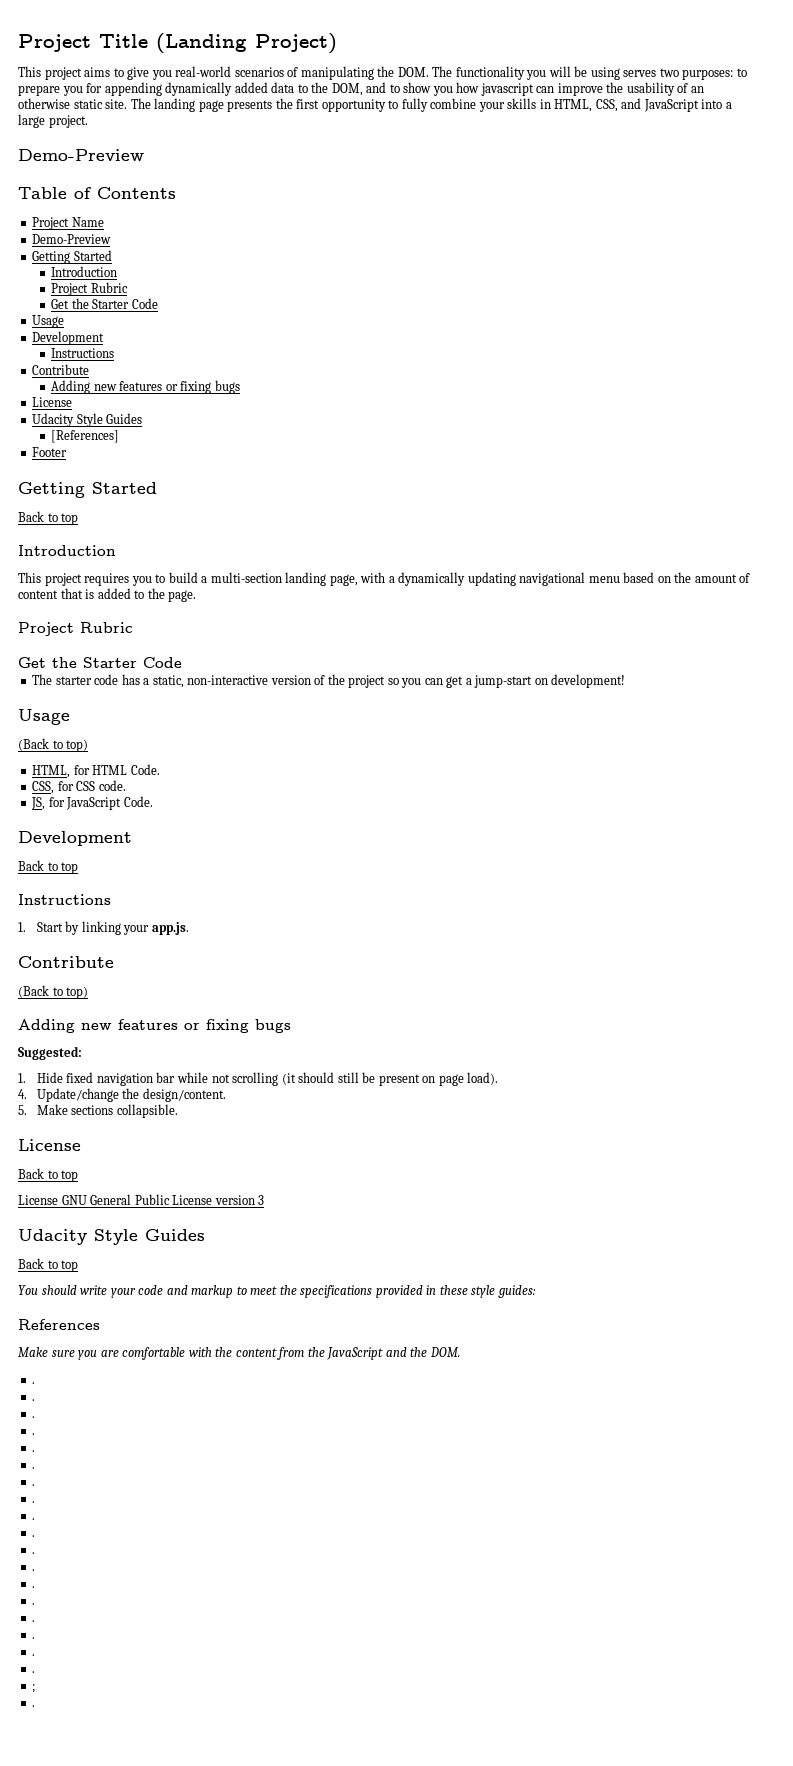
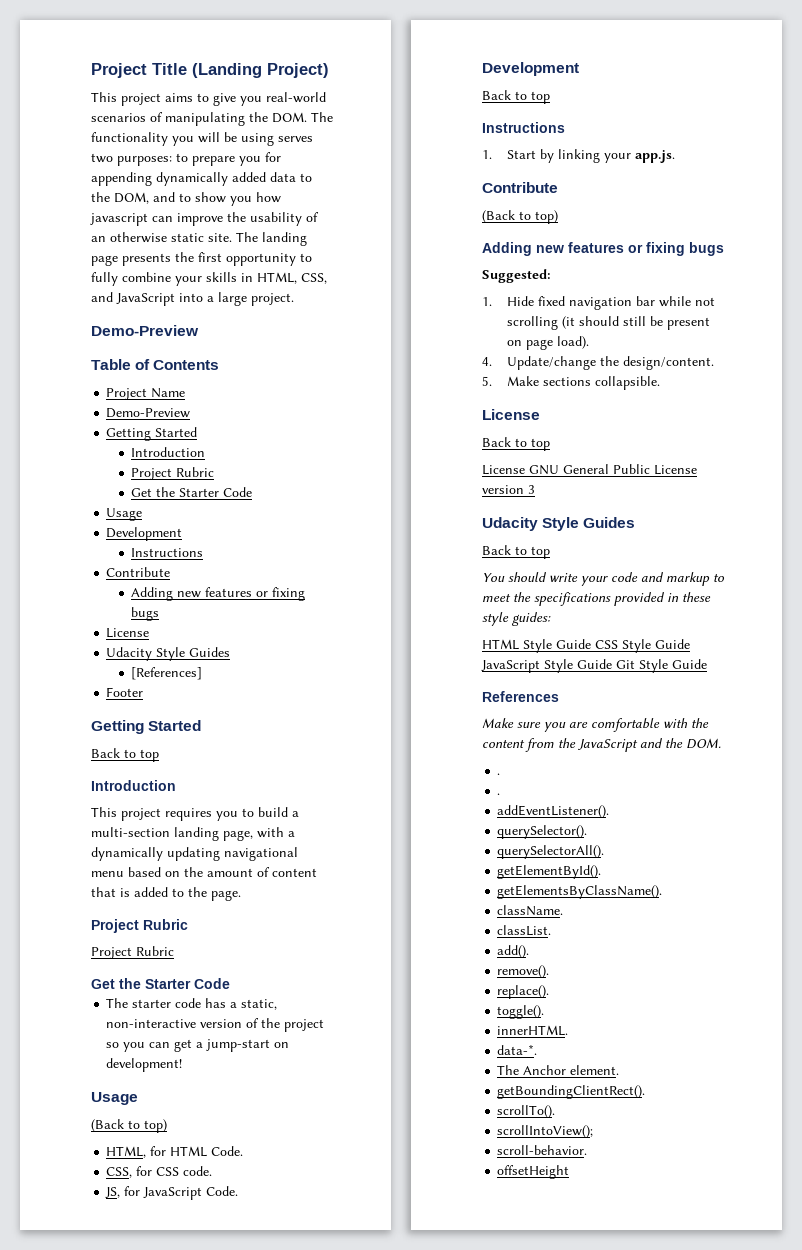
(133, 627) none -> [91,946,174,959] // Project Rubric
(536, 1291) none -> [482,639,690,653] [481,659,707,673] // HTML Style Guide CSS Style Guide JavaScript Style Guide Git Style Guide
[32,1416,36,1418] [32,1433,36,1435] [32,1450,36,1452] [32,1467,36,1469] [32,1484,36,1486] [32,1501,36,1503] [32,1518,36,1520] [32,1535,36,1537] [32,1552,36,1554] [32,1569,36,1571] [32,1586,36,1588] [32,1603,36,1605] [32,1620,36,1622] [32,1637,36,1639] [32,1654,36,1656] [32,1671,36,1673] [32,1684,36,1693] [32,1705,36,1707] . // . // . // . // . // . // . // . // . // . // . // . // . // . // . // . // ; // . -> [497,805,610,818] [497,825,588,839] [497,845,605,859] [497,865,602,879] [497,885,663,899] [497,905,564,916] [497,925,552,936] [497,945,530,958] [497,965,550,978] [497,985,550,999] [497,1005,545,1019] [497,1025,569,1036] [497,1044,538,1055] [497,1065,620,1075] [497,1085,646,1099] [497,1105,556,1118] [497,1125,594,1138] [497,1145,588,1155] [497,1165,570,1179] addEventListener(). // querySelector(). // querySelectorAll(). // getElementById(). // getElementsByClassName(). // className. // classList. // add(). // remove(). // replace(). // toggle(). // innerHTML. // data-*. // The Anchor element. // getBoundingClientRect(). // scrollTo(). // scrollIntoView(); // scroll-behavior. // offsetHeight

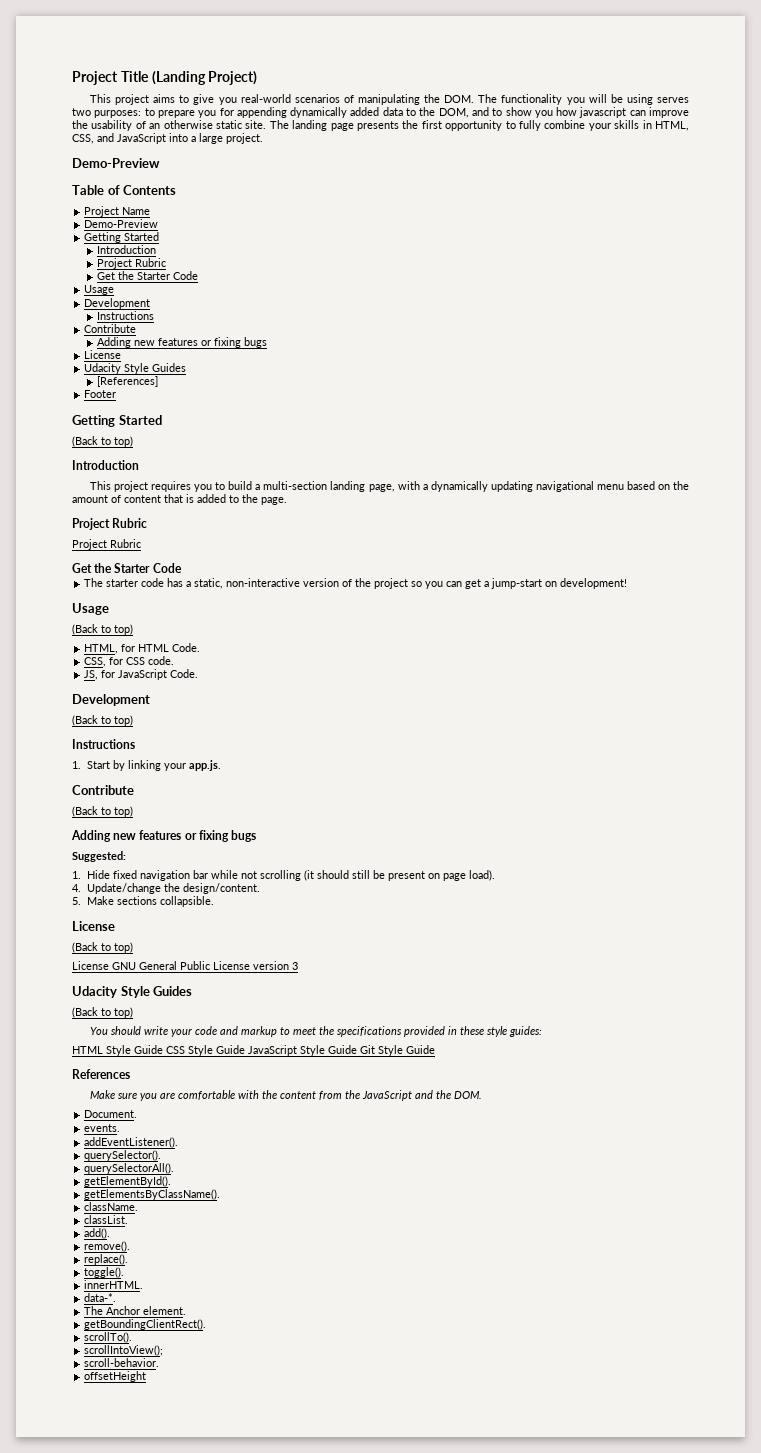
[91,748,159,762] Back to top -> [72,436,133,447] (Back to top)
[482,90,550,104] Back to top -> [72,715,133,726] (Back to top)
[482,437,550,451] Back to top -> [72,942,133,953] (Back to top)
[482,545,550,559] Back to top -> [72,1007,133,1018] (Back to top)
[497,773,501,775] [497,793,501,795] . // . -> [84,1110,138,1118] [84,1124,121,1132] Document. // events.

